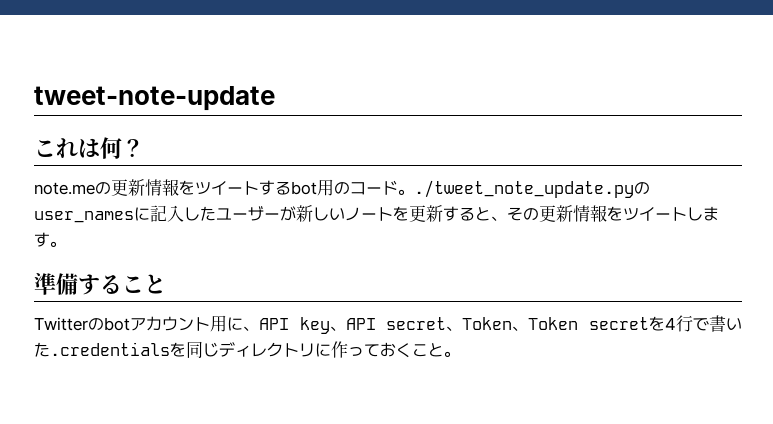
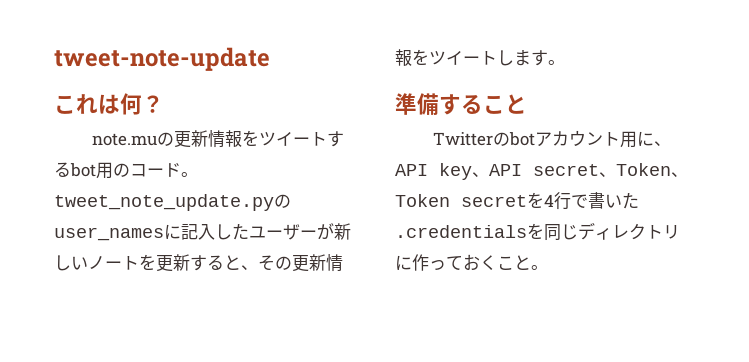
[34,182,95,195] note.me -> [91,133,157,146] note.mu
[414,180,634,198] ./tweet_note_update.py -> [54,194,274,211] tweet_note_update.py

